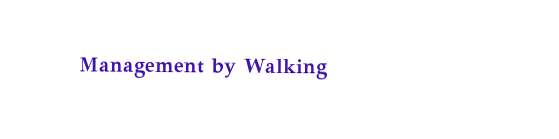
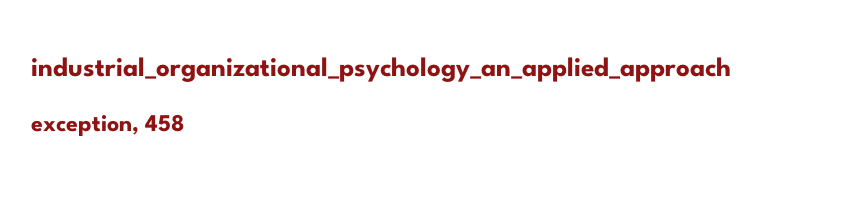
[78,57,329,80] Management by Walking -> [31,57,731,82] [31,114,185,136] industrial_organizational_psychology_an_applied_approach // exception, 458

